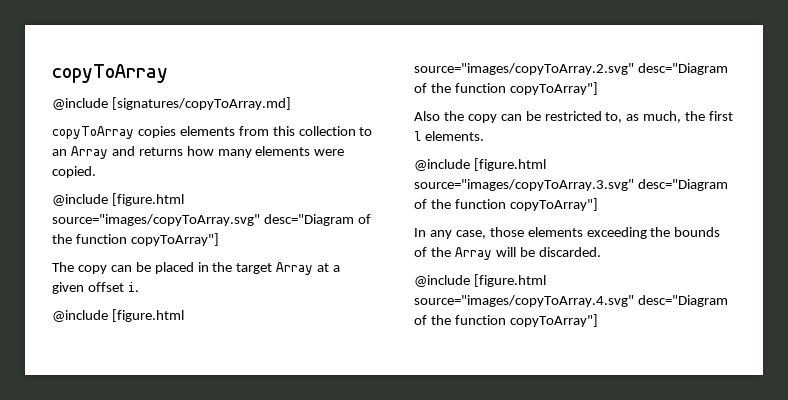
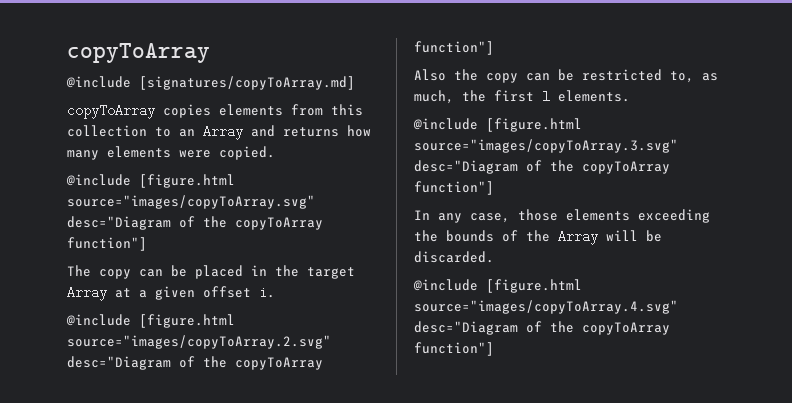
[75,233,219,246] function copyToArray"] -> [235,217,323,230] [67,237,147,251] copyToArray function"]
[454,82,598,95] function copyToArray"] -> [235,357,323,370] [414,41,494,55] copyToArray function"]
[454,198,598,211] function copyToArray"] -> [582,161,670,174] [414,181,494,195] copyToArray function"]
[454,314,598,327] function copyToArray"] -> [582,322,670,335] [414,342,494,356] copyToArray function"]

